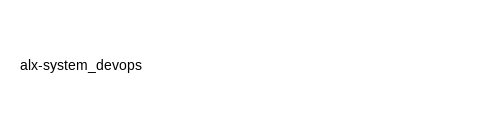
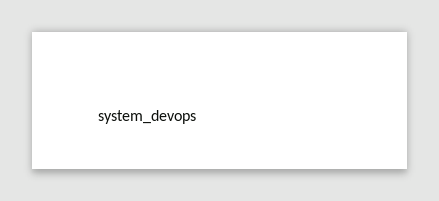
[20,59,142,73] alx-system_devops -> [98,110,196,124] system_devops

